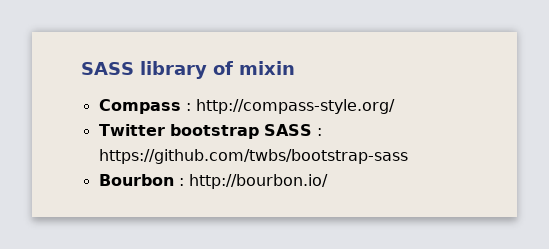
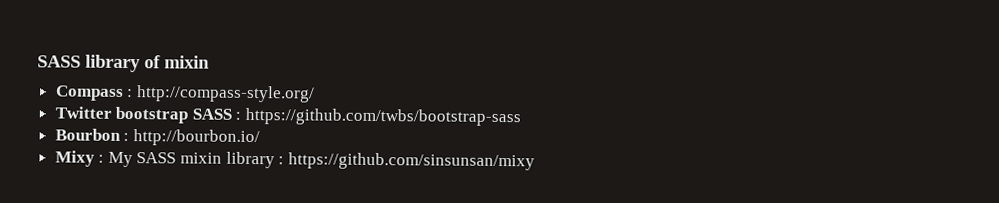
(328, 181) none -> [54,150,535,171] // Mixy : My SASS mixin library : https://github.com/sinsunsan/mixy

